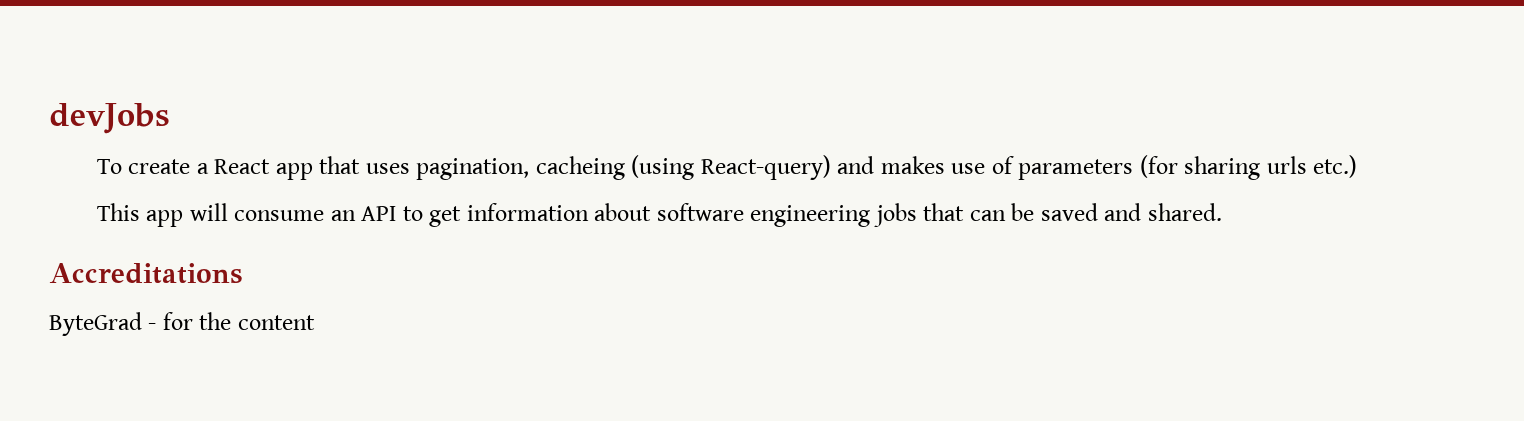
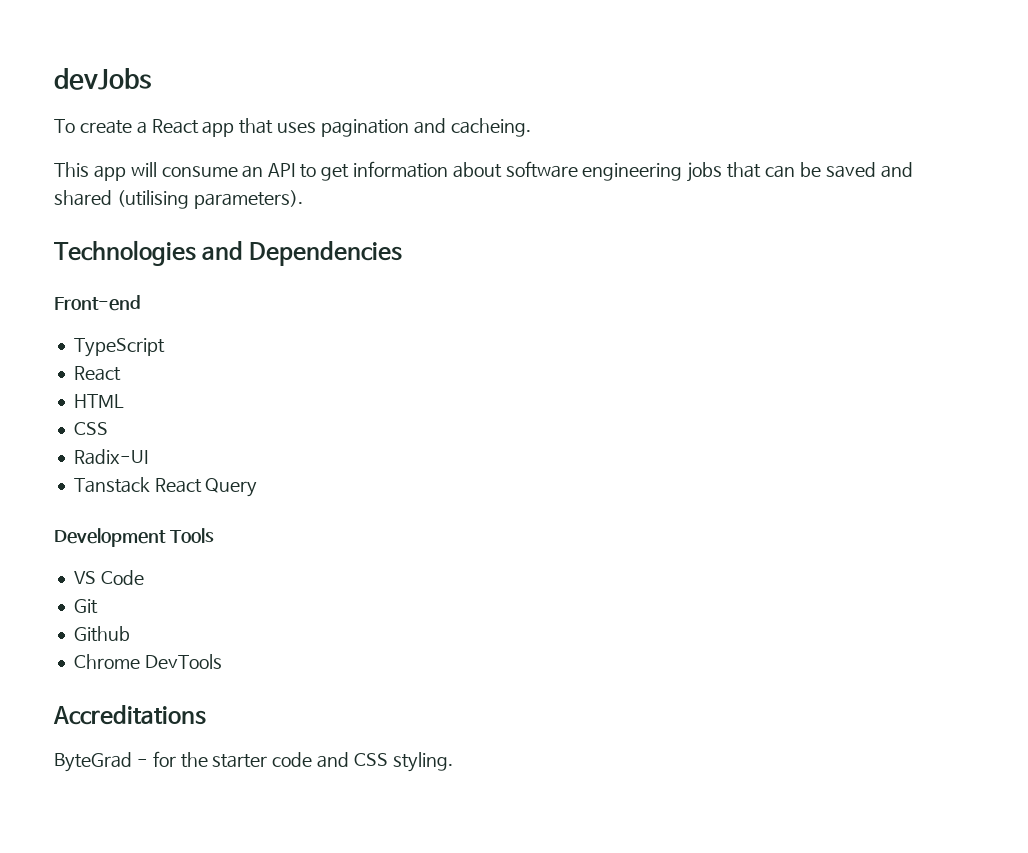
[416,155,1358,180] pagination, cacheing (using React-query) and makes use of parameters (for sharing urls etc.) -> [321,118,531,137] pagination and cacheing.
[1147,203,1222,221] shared. -> [54,190,303,209] [54,240,403,266] [54,295,141,311] [73,338,165,357] [73,366,121,381] [73,394,124,408] [73,422,108,435] [73,449,148,465] [73,477,258,497] [54,528,214,547] [73,570,144,585] [73,599,98,614] [73,626,130,642] [73,654,222,669] shared (utilising parameters). // Technologies and Dependencies // Front-end // TypeScript // React // HTML // CSS // Radix-UI // Tanstack React Query // Development Tools // VS Code // Git // Github // Chrome DevTools
[237,315,315,330] content -> [212,752,453,772] starter code and CSS styling.

